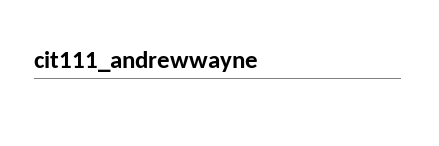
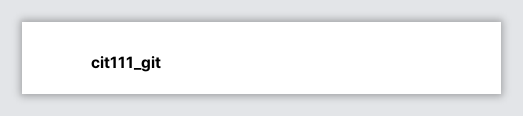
[34,51,258,72] cit111_andrewwayne -> [91,56,161,72] cit111_git

